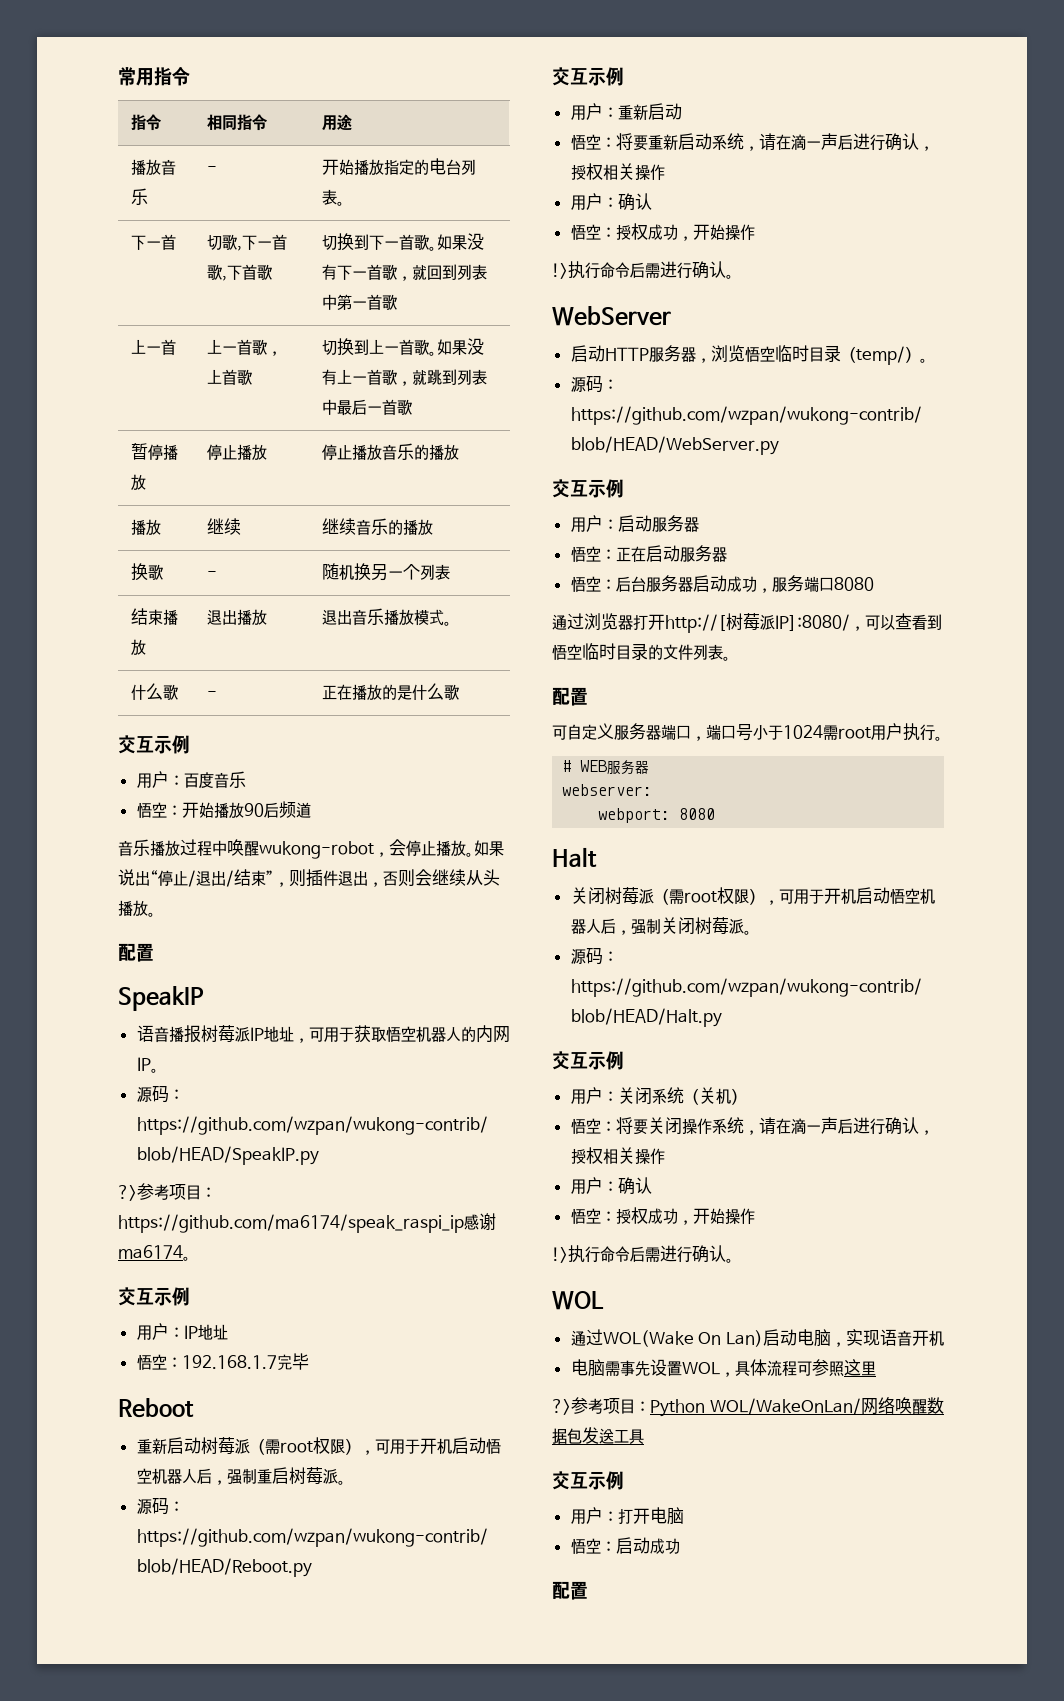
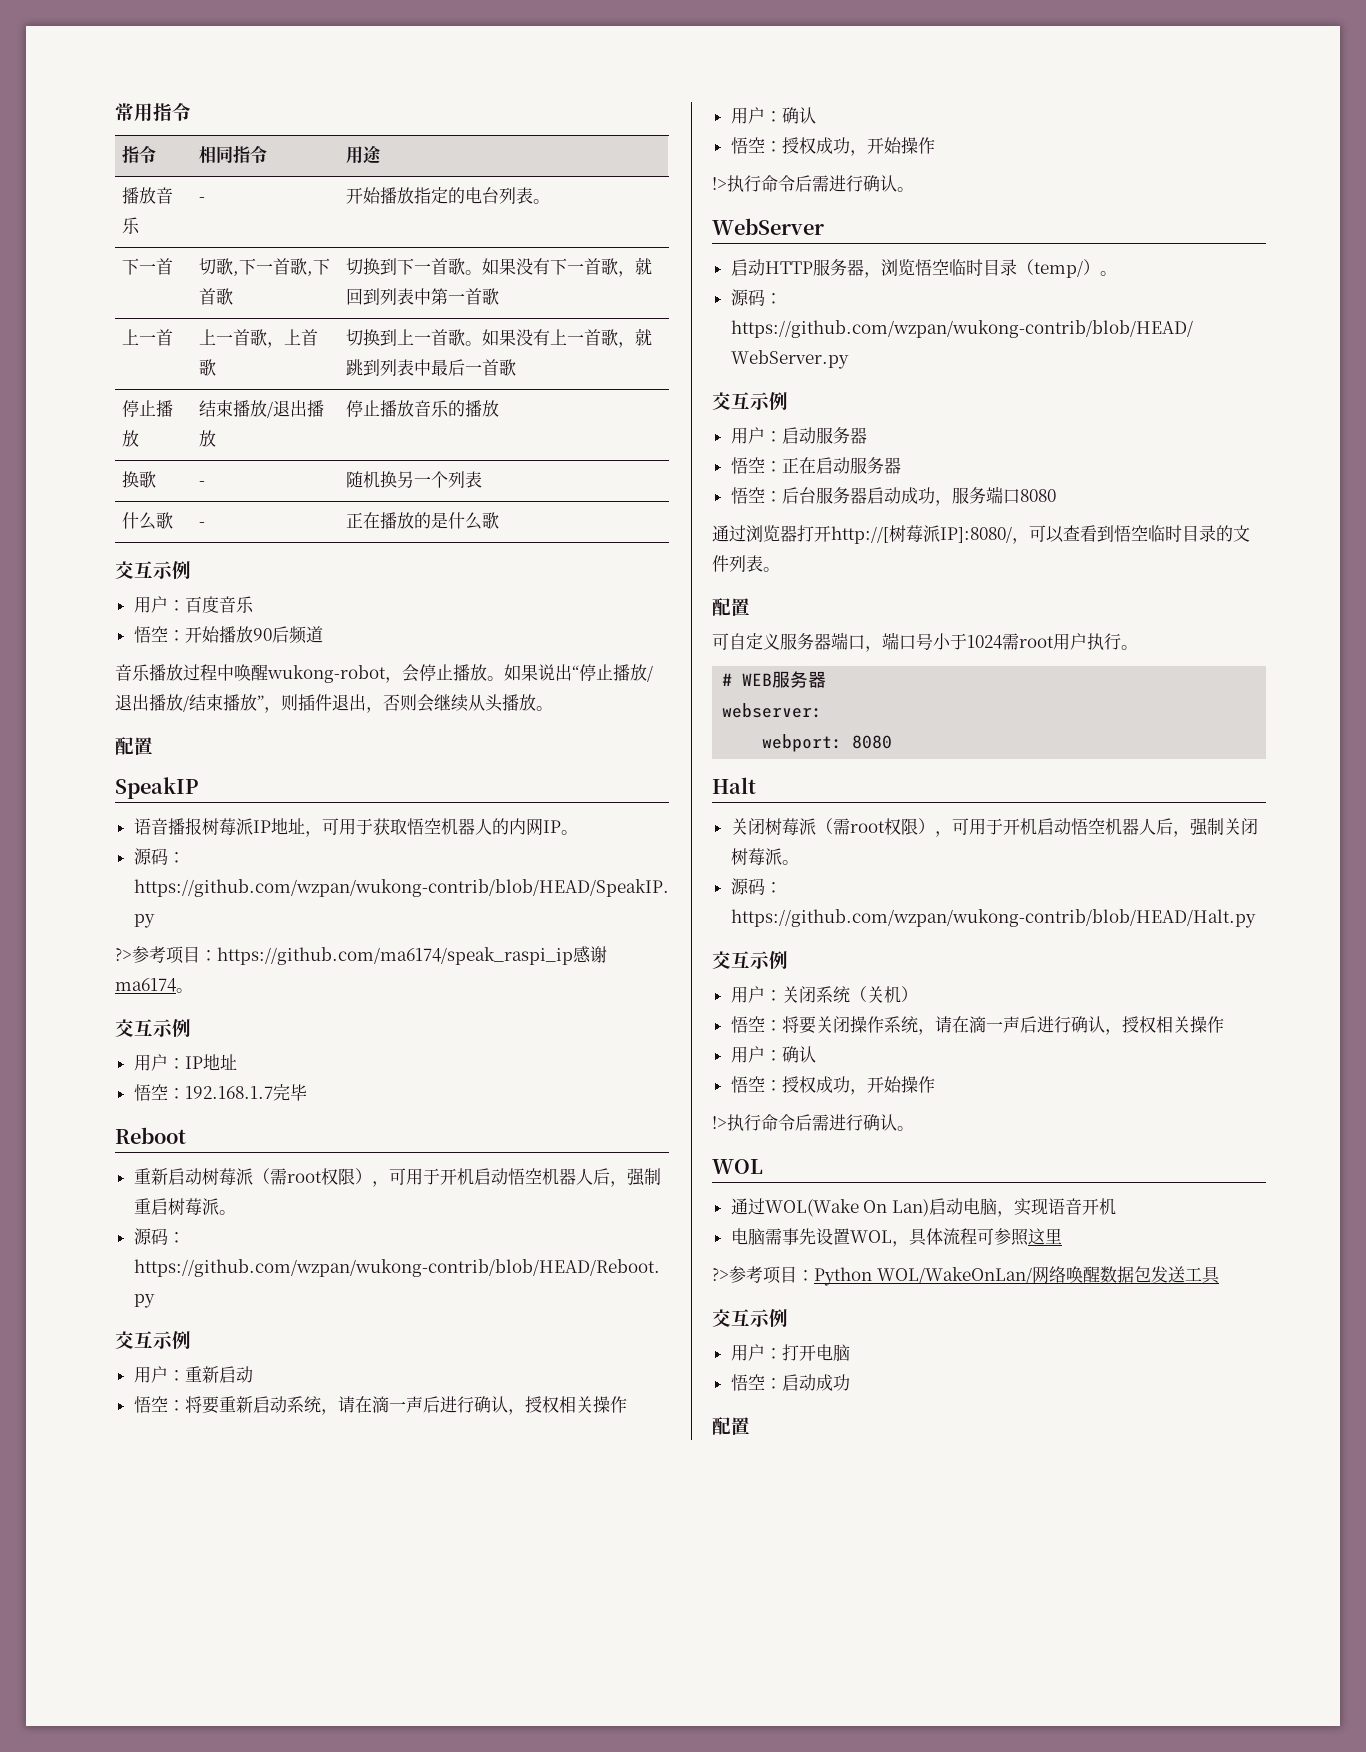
[131,443,179,460] [131,474,147,490] [206,444,268,460] [321,443,460,461] [131,519,162,535] [207,518,242,535] [322,518,357,535] 暂停播放 | 停止播放 | 停止播放音乐的播放 // 播放 | 继续 | 继续 -> [122,400,174,417] [122,430,140,447] [199,400,325,418] [199,430,217,447] [346,400,415,417] 停止播放 | 结束播放/退出播放 | 停止播放
[131,608,179,625] [131,639,147,655] [207,609,268,625] [322,608,453,626] // 结束播放 | 退出播放 | 退出音乐播放模式。 -> (483, 479) none
[188,870,226,887] /退出 -> [613,664,653,682] [115,694,183,711] 播放/退出播放
(266, 878) none -> [223,694,257,711] 播放

